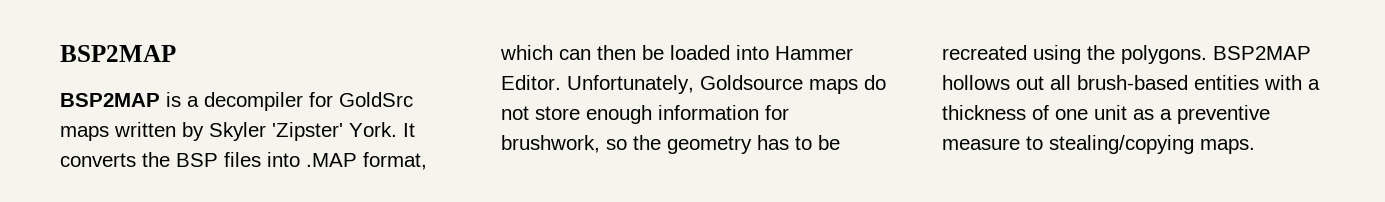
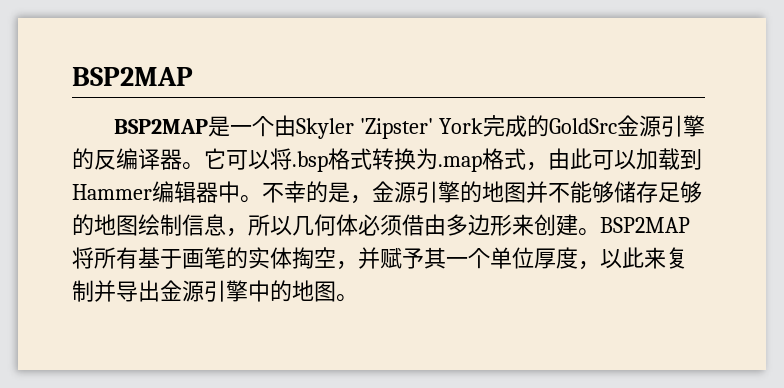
[166,92,413,111] [60,122,415,141] [60,152,427,170] [500,45,853,60] [501,75,886,94] [501,105,789,124] [501,135,840,154] [942,45,1311,64] [942,75,1320,90] [942,105,1270,124] [942,135,1255,154] is a decompiler for GoldSrc maps written by Skyler 'Zipster' York. It converts the BSP files into .MAP format, which can then be loaded into Hammer Editor. Unfortunately, Goldsource maps do not store enough information for brushwork, so the geometry has to be recreated using the polygons. BSP2MAP hollows out all brush-based entities with a thickness of one unit as a preventive measure to stealing/copying maps. -> [207,115,705,139] [72,148,702,172] [72,181,702,204] [72,214,690,237] [72,247,688,270] [72,280,358,302] 是一个由Skyler 'Zipster' York完成的GoldSrc金源引擎的反编译器。它可以将.bsp格式转换为.map格式，由此可以加载到Hammer编辑器中。不幸的是，金源引擎的地图并不能够储存足够的地图绘制信息，所以几何体必须借由多边形来创建。BSP2MAP将所有基于画笔的实体掏空，并赋予其一个单位厚度，以此来复制并导出金源引擎中的地图。

